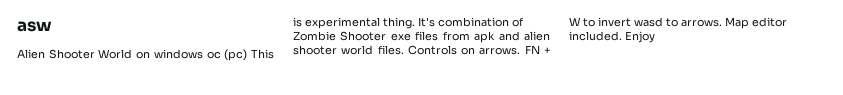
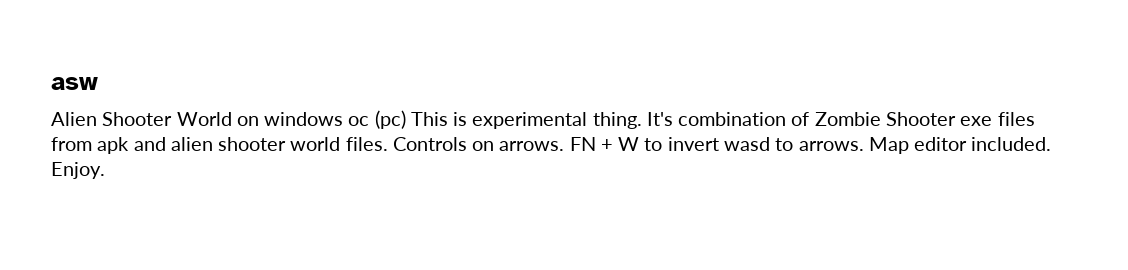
[625,31,655,43] Enjoy -> [51,162,105,179] Enjoy.

